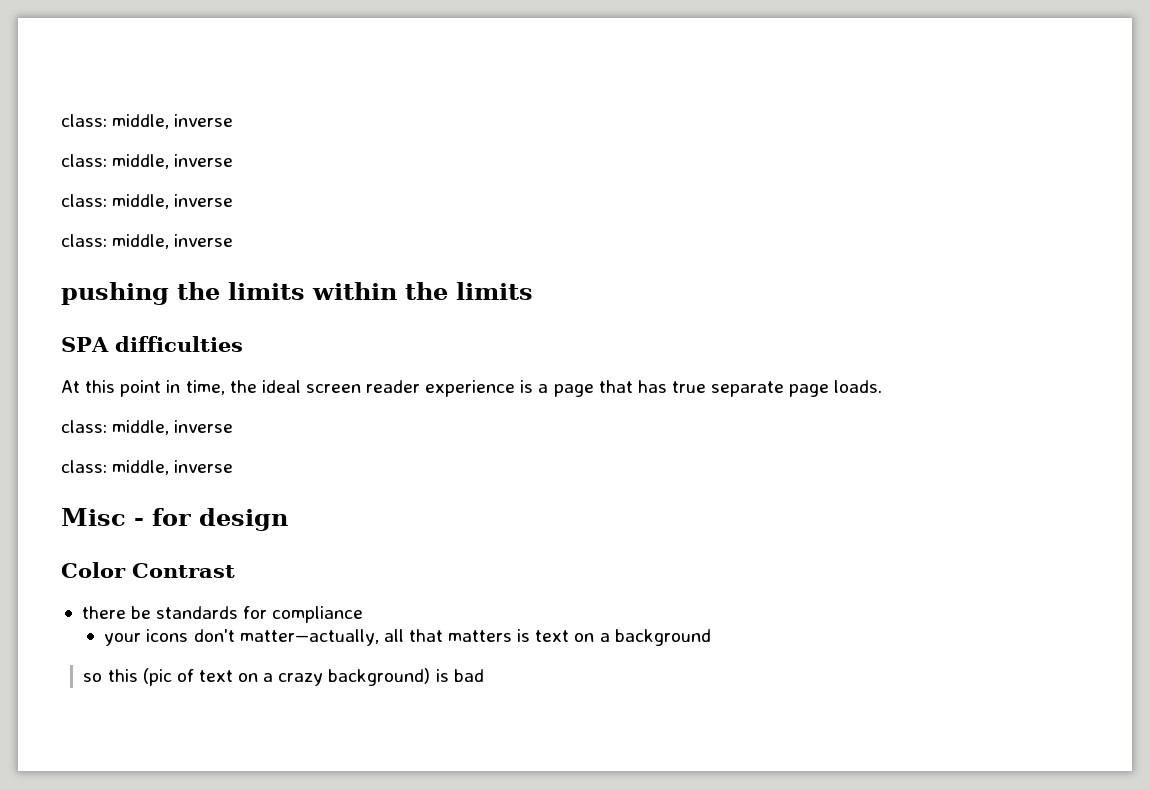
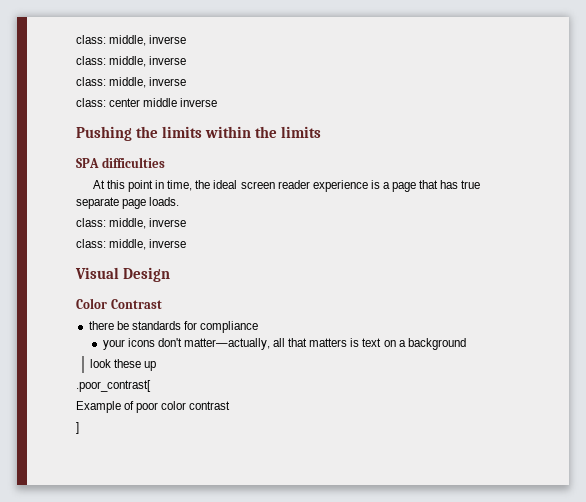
[112,234,234,249] [61,282,169,305] middle, inverse // pushing -> [109,98,218,107] [76,126,132,141] center middle inverse // Pushing
[61,508,288,531] Misc - for design -> [75,267,170,282] Visual Design
[83,668,484,686] so this (pic of text on a crazy background) is bad -> [89,359,157,371] [76,380,151,392] [76,401,231,413] [76,422,79,434] look these up // .poor_contrast[ // Example of poor color contrast // ]

